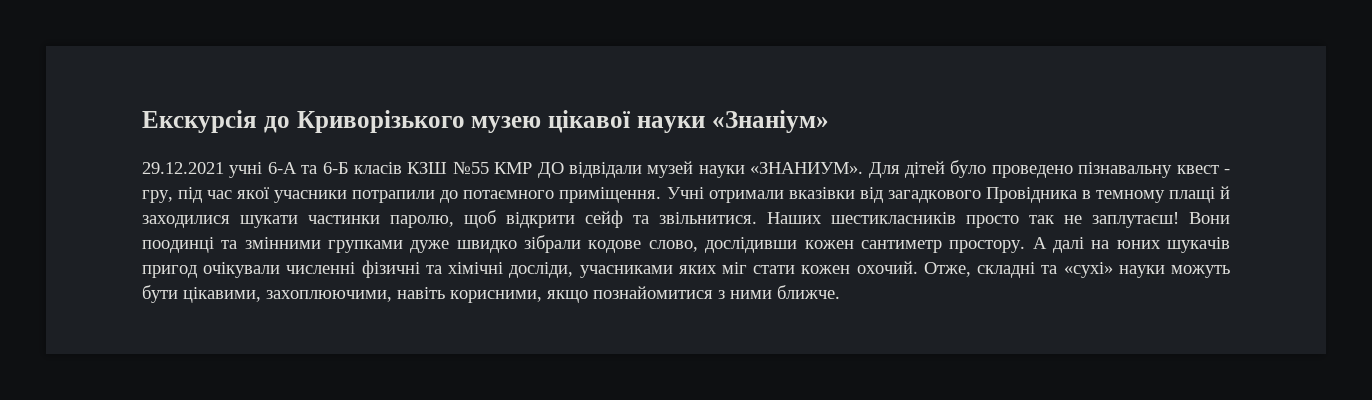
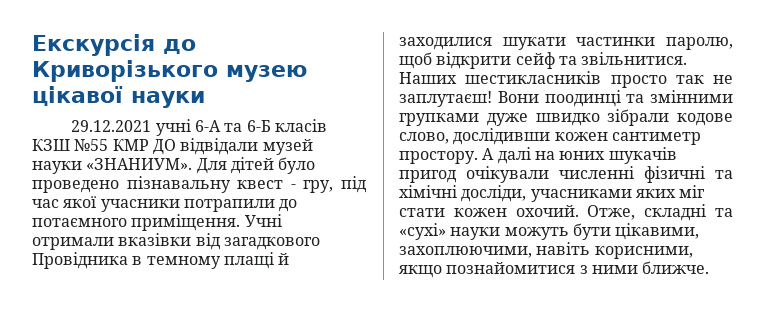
[711,110,829,133] «Знаніум» -> (205, 99) none

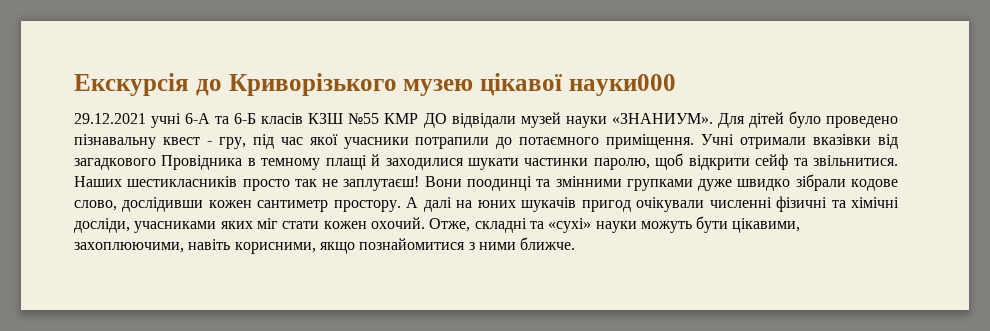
[131,91,205,108] науки -> [568,74,676,96] науки000

